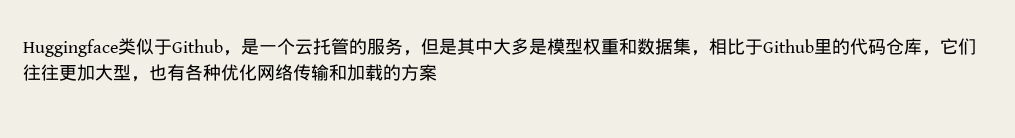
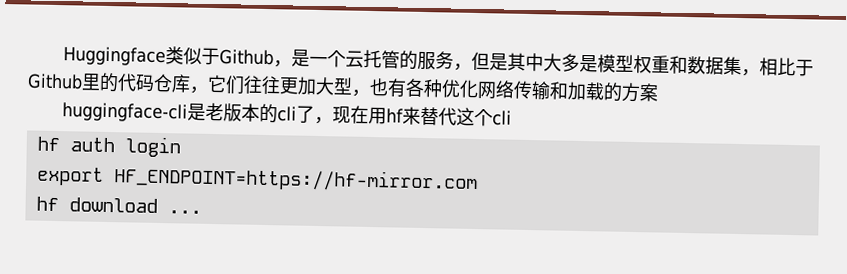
(437, 72) none -> [61,102,512,127] [36,136,181,158] [36,166,478,194] [35,196,202,214] // huggingface-cli是老版本的cli了，现在用hf来替代这个cli // hf auth login // export HF_ENDPOINT=https://hf-mirror.com // hf download ...

